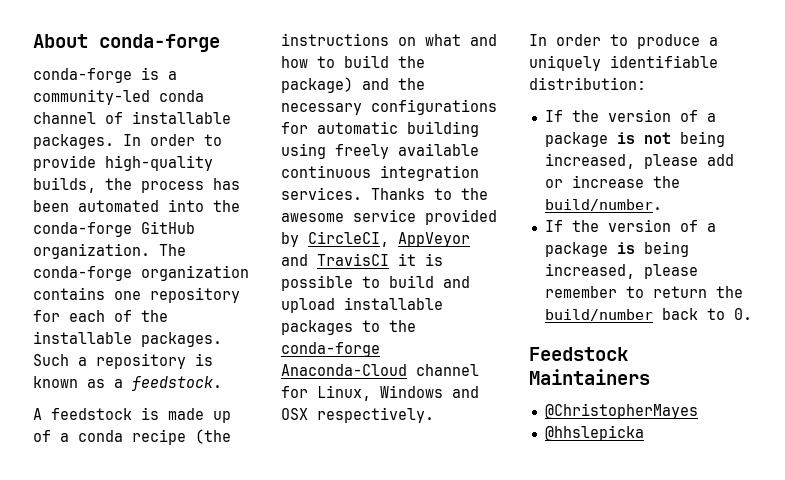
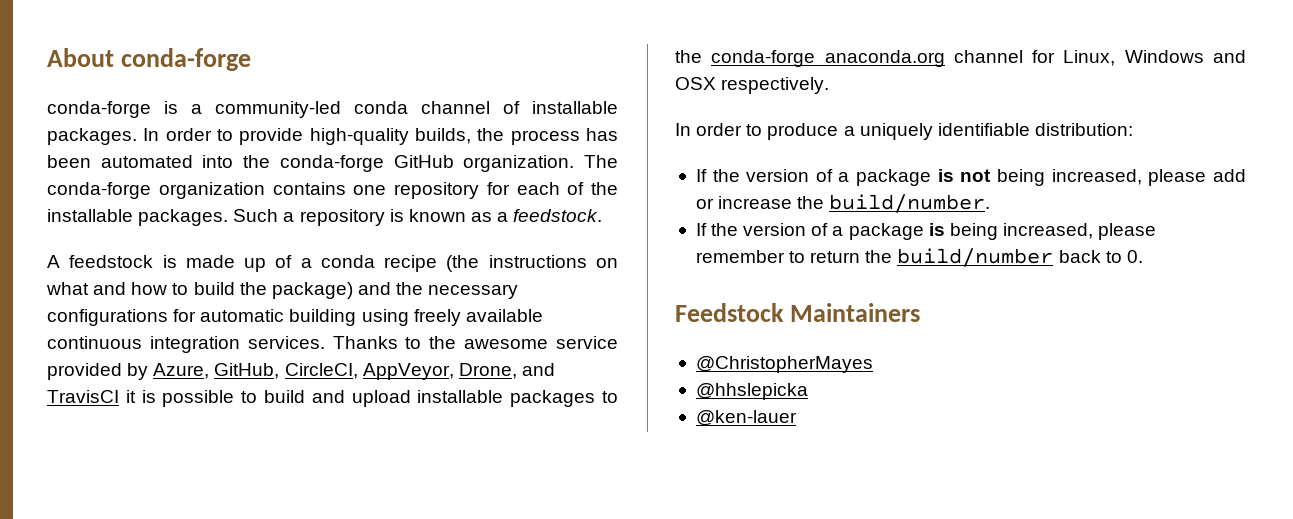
[308,231,470,247] CircleCI, AppVeyor -> [153,363,517,380] Azure, GitHub, CircleCI, AppVeyor, Drone,
[281,364,407,376] Anaconda-Cloud -> [824,50,945,67] anaconda.org
(644, 433) none -> [695,410,797,426] // @ken-lauer

